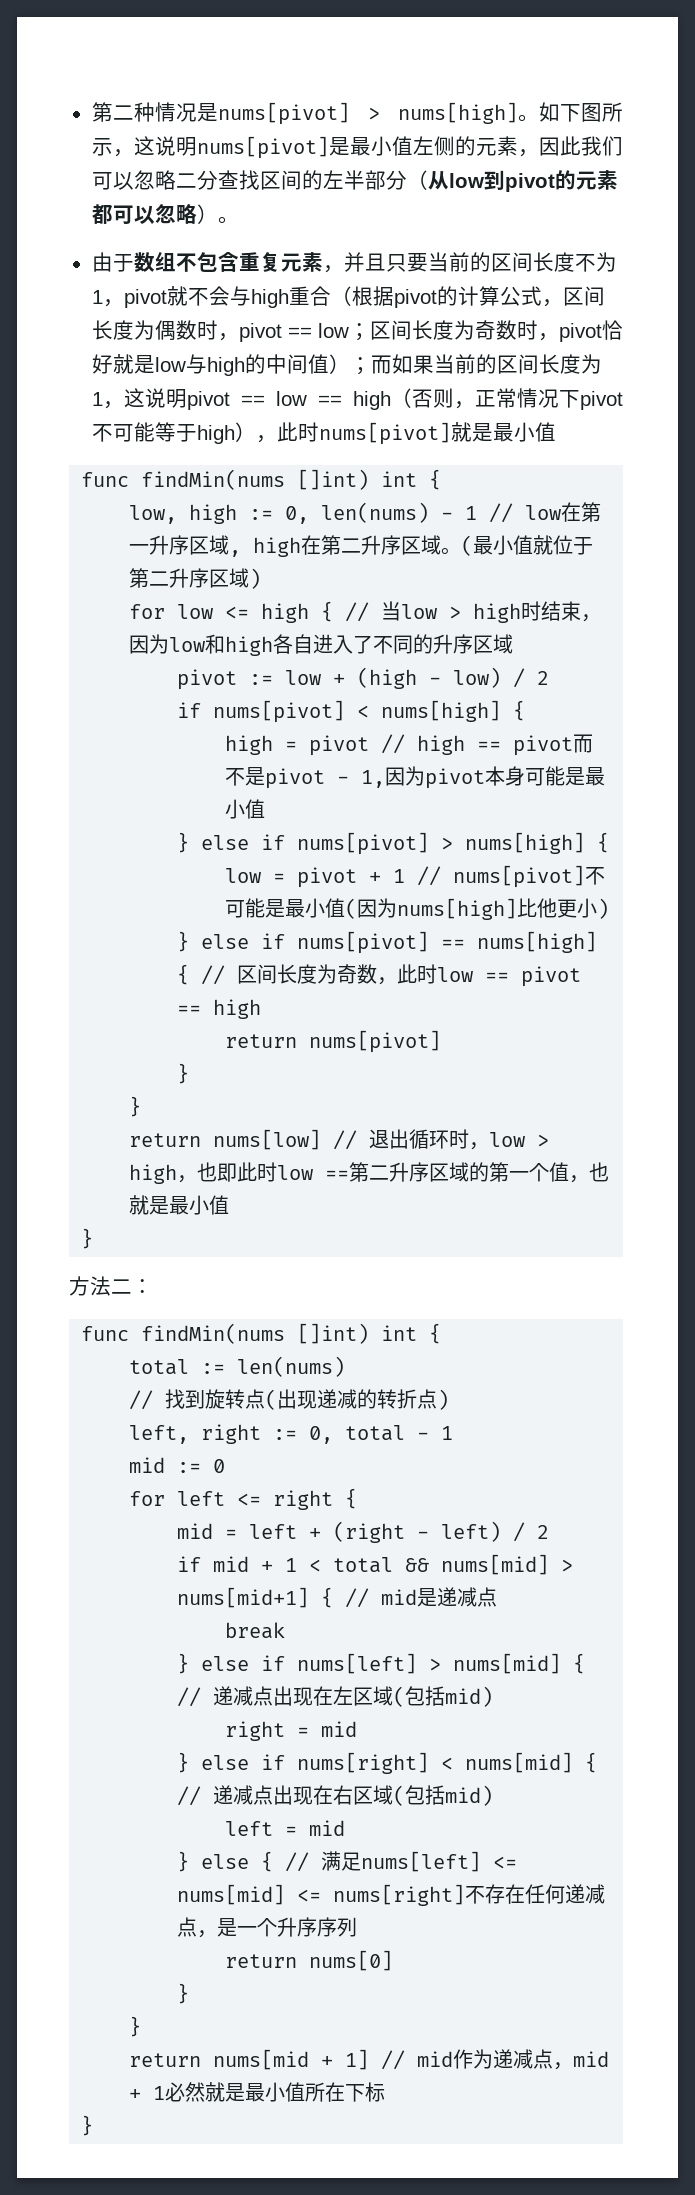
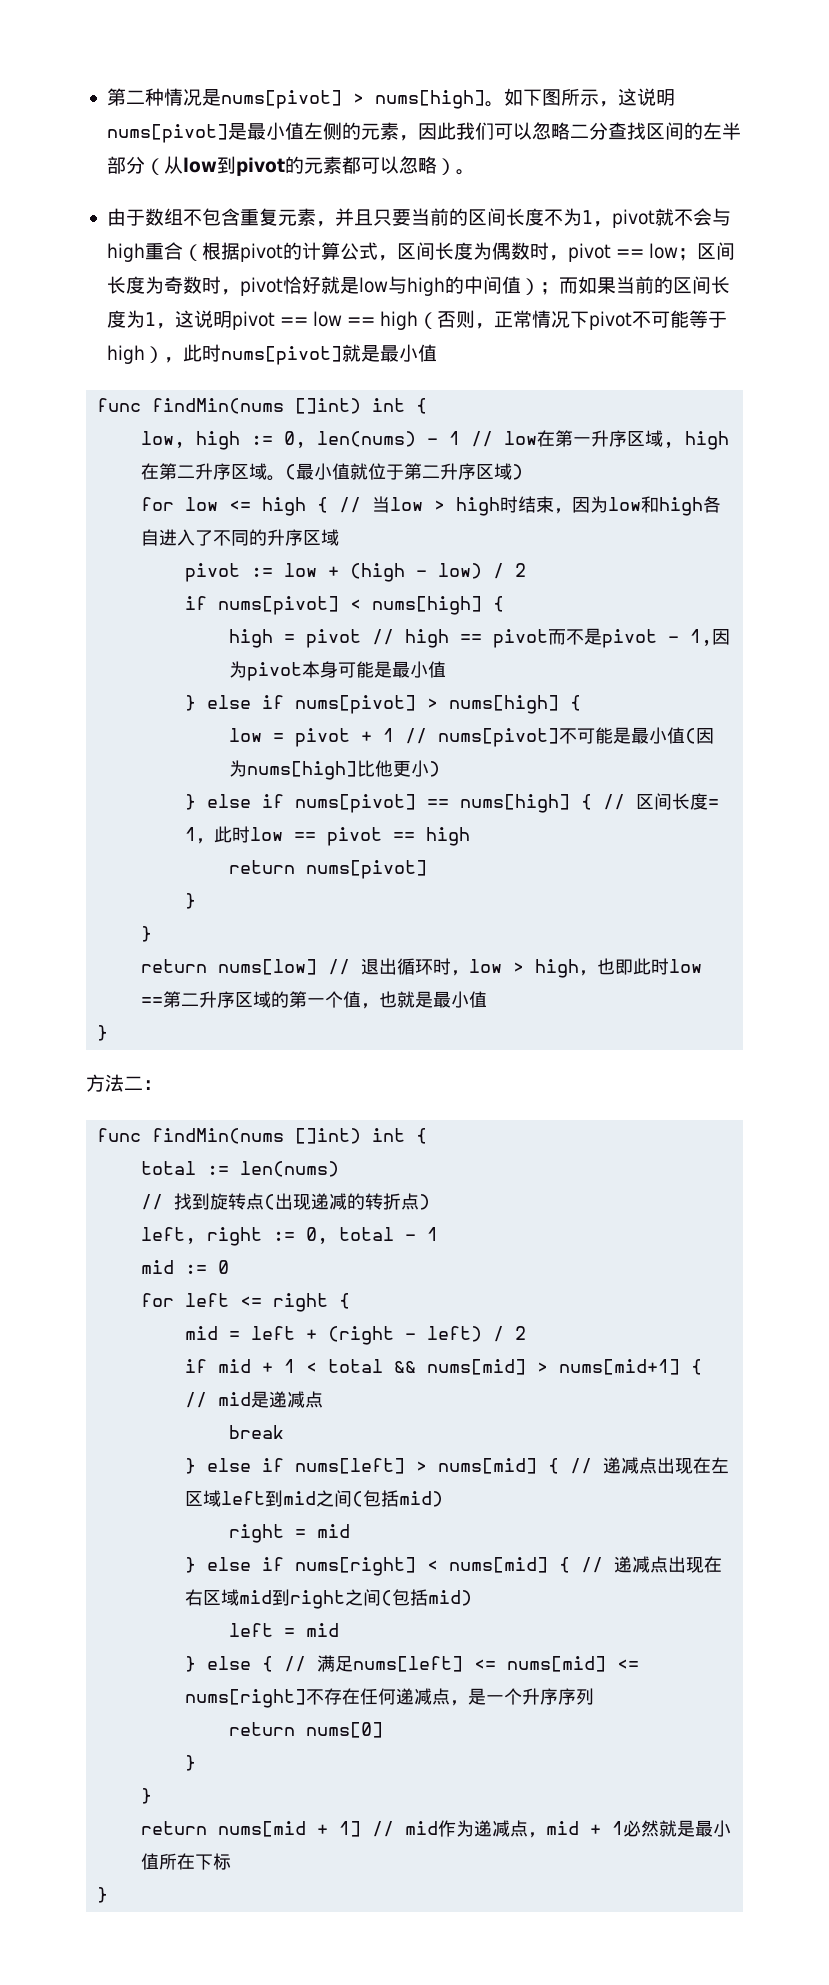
[317,964,378,984] 为奇数 -> [708,799,720,808] [185,827,197,841] = 1
(394, 1696) none -> [221,1490,353,1507] left到mid之间
(394, 1795) none -> [239,1589,382,1609] mid到right之间

